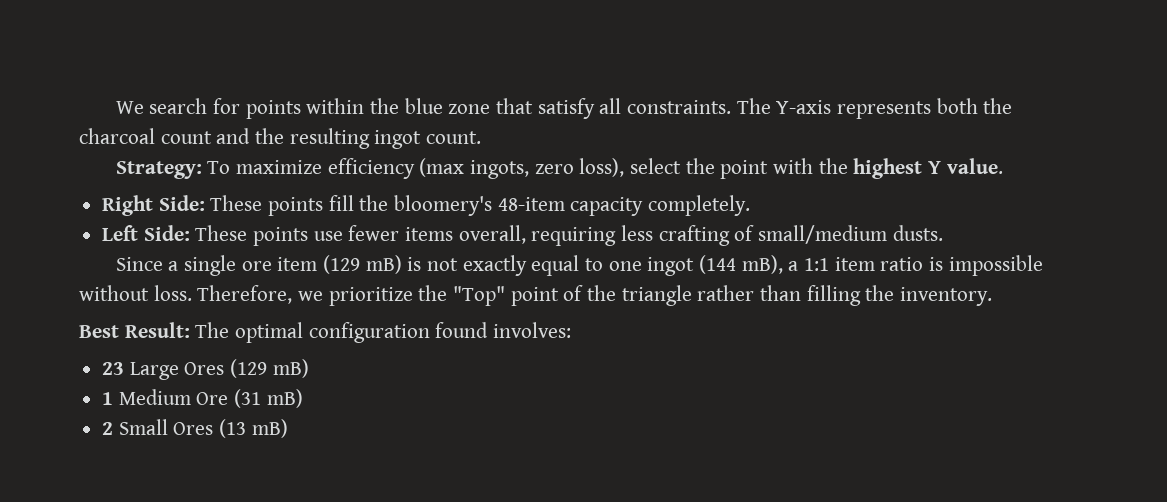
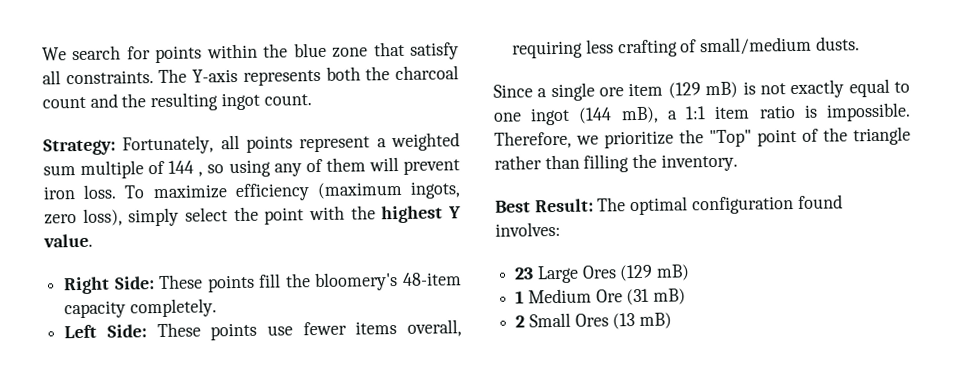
(202, 170) none -> [122,132,460,155] [43,156,460,179] [43,184,118,200] Fortunately, all points represent a weighted sum multiple of 144 , so using any of them will prevent iron loss.
[419,158,465,177] (max -> [316,181,403,200] (maximum
(625, 167) none -> [128,207,180,227] simply
[948,255,1043,276] [79,285,192,301] impossible without loss. -> [826,102,911,122] impossible.

